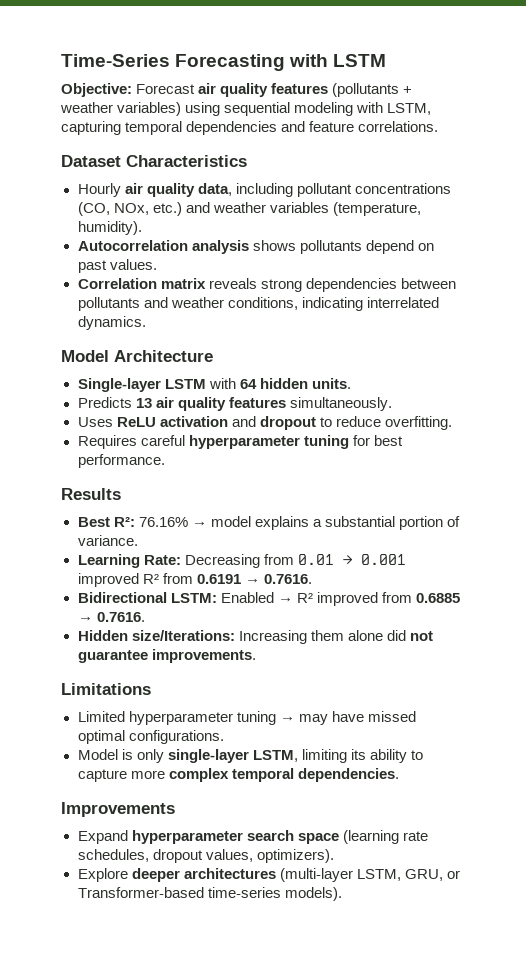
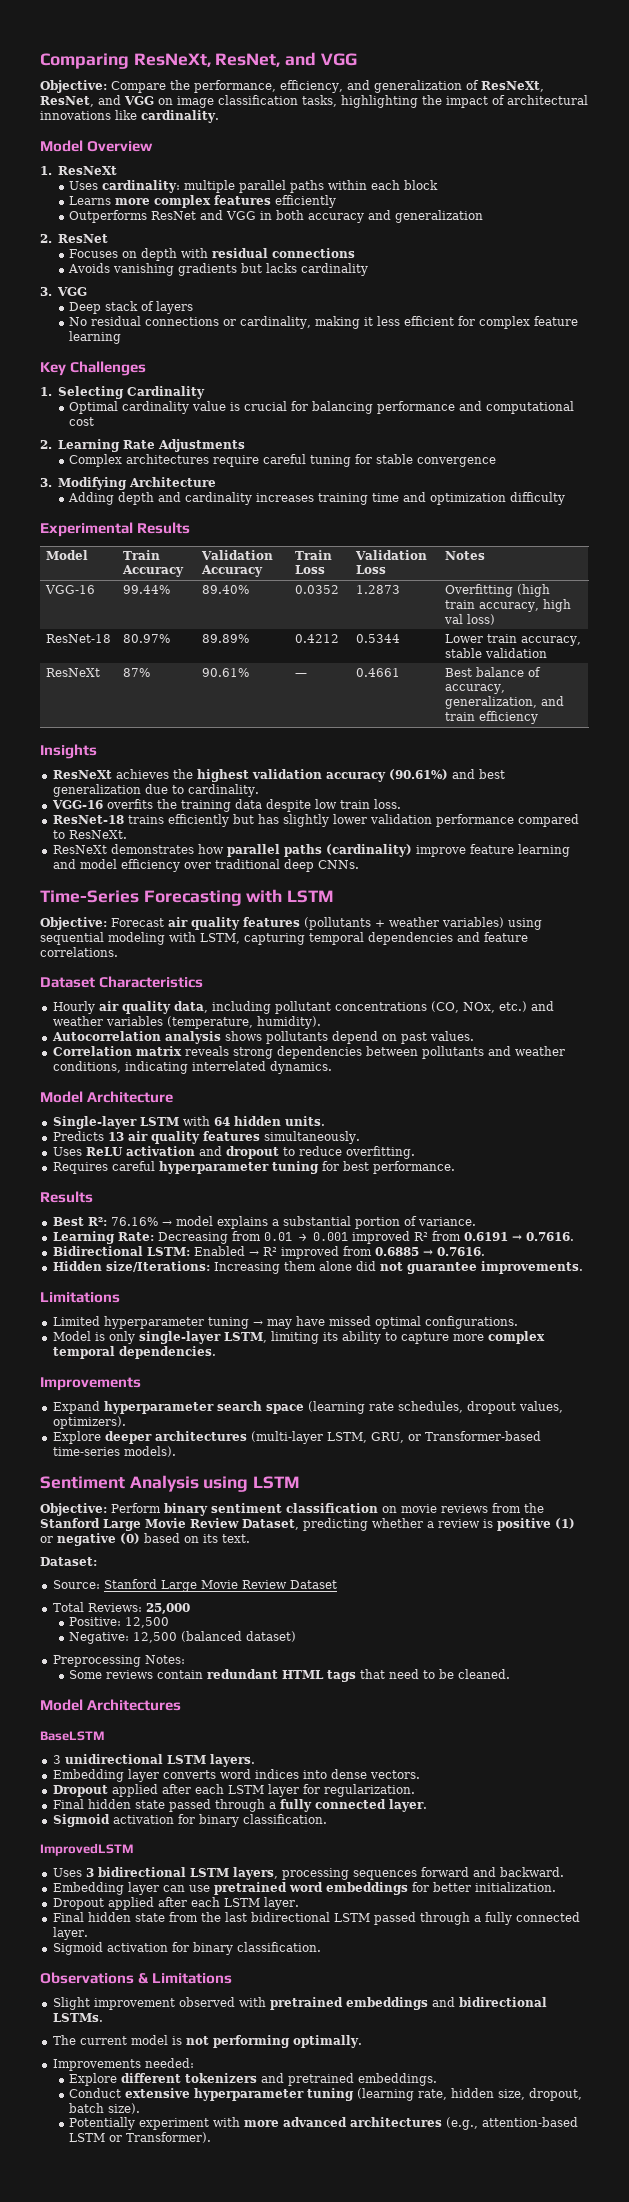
(61, 60) none -> [40,52,357,69] [40,80,544,93] [40,95,588,108] [40,110,219,123] [40,140,154,152] [40,166,117,175] [68,180,438,193] [68,195,336,208] [68,210,483,223] [40,234,108,243] [68,248,355,261] [67,263,368,276] [40,287,87,296] [68,301,193,314] [68,316,578,329] [68,331,121,344] [40,361,147,376] [40,386,205,399] [68,401,574,414] [68,417,94,426] [40,439,245,452] [68,454,496,467] [40,477,216,490] [67,492,565,505] [40,522,191,537] [45,550,88,560] [122,550,160,560] [121,565,184,577] [200,550,273,560] [200,565,263,577] [294,550,332,560] [294,565,325,574] [354,550,427,560] [355,565,386,574] [444,551,485,560] [44,585,95,594] [122,585,170,594] [201,585,249,594] [294,585,339,594] [355,585,400,594] [444,584,550,597] [444,599,571,612] [443,614,495,625] [45,634,111,643] [122,634,170,643] [201,634,249,643] [294,634,339,643] [355,634,400,643] [444,634,581,646] [444,648,547,658] [45,668,100,677] [122,668,150,677] [201,668,249,677] [294,673,307,677] [355,668,400,677] [444,667,541,677] [444,684,505,694] [444,696,564,709] [444,711,538,724] [40,744,97,759] [52,769,505,782] [52,784,259,797] [51,799,401,812] [52,814,579,827] [52,830,127,839] [52,844,570,857] [52,859,359,872] Comparing ResNeXt, ResNet, and VGG // Objective: Compare the performance, efficiency, and generalization of ResNeXt, ResNet, and VGG on image classification tasks, highlighting the impact of architectural innovations like cardinality. // Model Overview // 1. ResNeXt // Uses cardinality: multiple parallel paths within each block // Learns more complex features efficiently // Outperforms ResNet and VGG in both accuracy and generalization // 2. ResNet // Focuses on depth with residual connections // Avoids vanishing gradients but lacks cardinality // 3. VGG // Deep stack of layers // No residual connections or cardinality, making it less efficient for complex feature learning // Key Challenges // 1. Selecting Cardinality // Optimal cardinality value is crucial for balancing performance and computational cost // 2. Learning Rate Adjustments // Complex architectures require careful tuning for stable convergence // 3. Modifying Architecture // Adding depth and cardinality increases training time and optimization difficulty // Experimental Results // Model | Train Accuracy | Validation Accuracy | Train Loss | Validation Loss | Notes // VGG-16 | 99.44% | 89.40% | 0.0352 | 1.2873 | Overfitting (high train accuracy, high val loss) // ResNet-18 | 80.97% | 89.89% | 0.4212 | 0.5344 | Lower train accuracy, stable validation // ResNeXt | 87% | 90.61% | — | 0.4661 | Best balance of accuracy, generalization, and train efficiency // Insights // ResNeXt achieves the highest validation accuracy (90.61%) and best generalization due to cardinality. // VGG-16 overfits the training data despite low train loss. // ResNet-18 trains efficiently but has slightly lower validation performance compared to ResNeXt. // ResNeXt demonstrates how parallel paths (cardinality) improve feature learning and model efficiency over traditional deep CNNs. //
(342, 894) none -> [40,1475,301,1492] [40,1503,544,1516] [40,1518,575,1531] [40,1533,250,1546] [40,1557,97,1566] [52,1579,337,1592] [52,1602,190,1614] [68,1617,169,1628] [68,1631,296,1644] [52,1655,185,1667] [68,1669,510,1682] [40,1699,182,1711] [40,1731,105,1741] [52,1754,255,1767] [52,1769,420,1782] [52,1784,415,1797] [52,1799,427,1812] [52,1814,327,1827] [40,1843,134,1856] [52,1867,564,1880] [52,1882,556,1895] [52,1897,299,1910] [52,1912,580,1925] [52,1927,88,1940] [52,1942,321,1955] [40,1972,233,1984] [52,1997,547,2010] [52,2013,103,2022] [52,2035,362,2048] [52,2058,194,2071] [68,2073,437,2086] [68,2088,582,2101] [68,2103,140,2114] [68,2117,578,2130] [68,2132,211,2143] // Sentiment Analysis using LSTM // Objective: Perform binary sentiment classification on movie reviews from the Stanford Large Movie Review Dataset, predicting whether a review is positive (1) or negative (0) based on its text. // Dataset: // Source: Stanford Large Movie Review Dataset // Total Reviews: 25,000 // Positive: 12,500 // Negative: 12,500 (balanced dataset) // Preprocessing Notes: // Some reviews contain redundant HTML tags that need to be cleaned. // Model Architectures // BaseLSTM // 3 unidirectional LSTM layers. // Embedding layer converts word indices into dense vectors. // Dropout applied after each LSTM layer for regularization. // Final hidden state passed through a fully connected layer. // Sigmoid activation for binary classification. // ImprovedLSTM // Uses 3 bidirectional LSTM layers, processing sequences forward and backward. // Embedding layer can use pretrained word embeddings for better initialization. // Dropout applied after each LSTM layer. // Final hidden state from the last bidirectional LSTM passed through a fully connected layer. // Sigmoid activation for binary classification. // Observations & Limitations // Slight improvement observed with pretrained embeddings and bidirectional LSTMs. // The current model is not performing optimally. // Improvements needed: // Explore different tokenizers and pretrained embeddings. // Conduct extensive hyperparameter tuning (learning rate, hidden size, dropout, batch size). // Potentially experiment with more advanced architectures (e.g., attention-based LSTM or Transformer).

